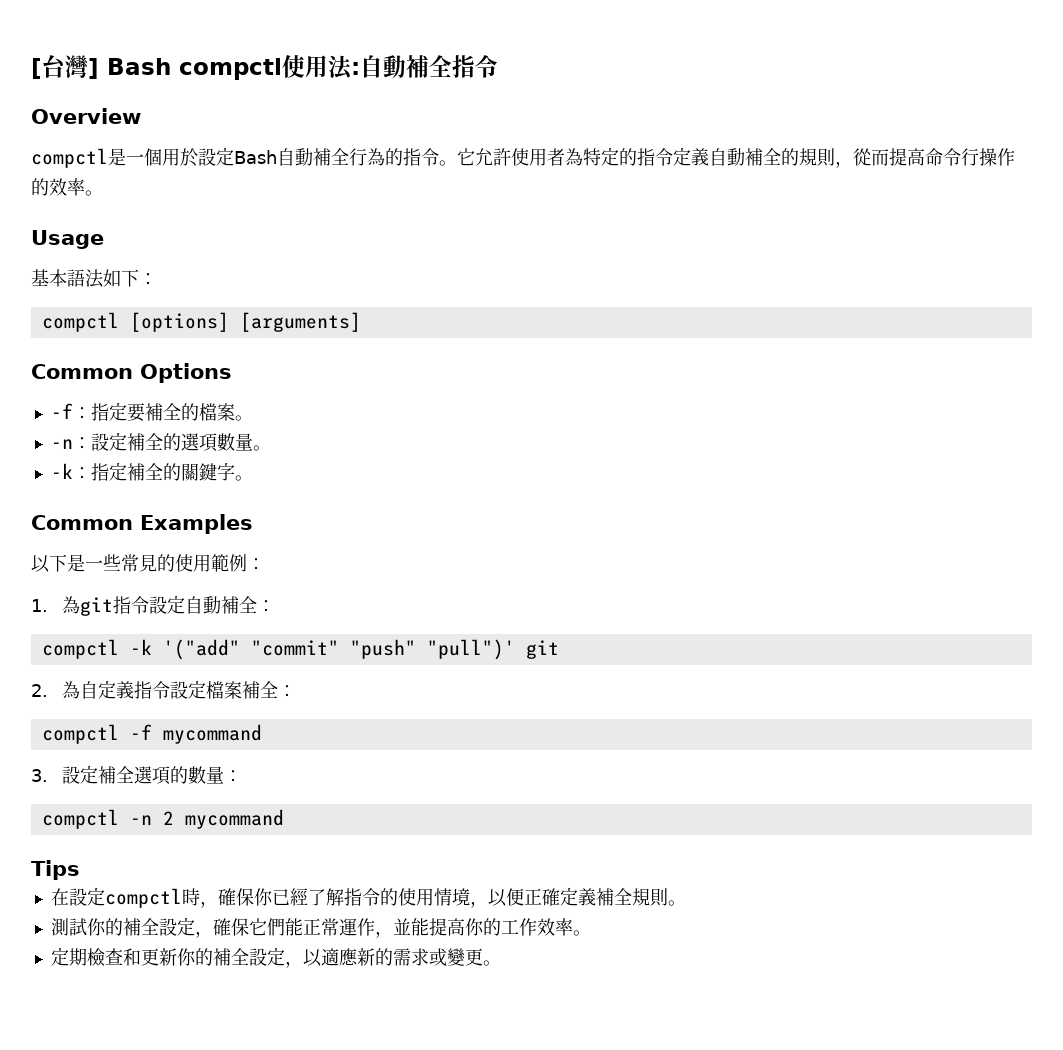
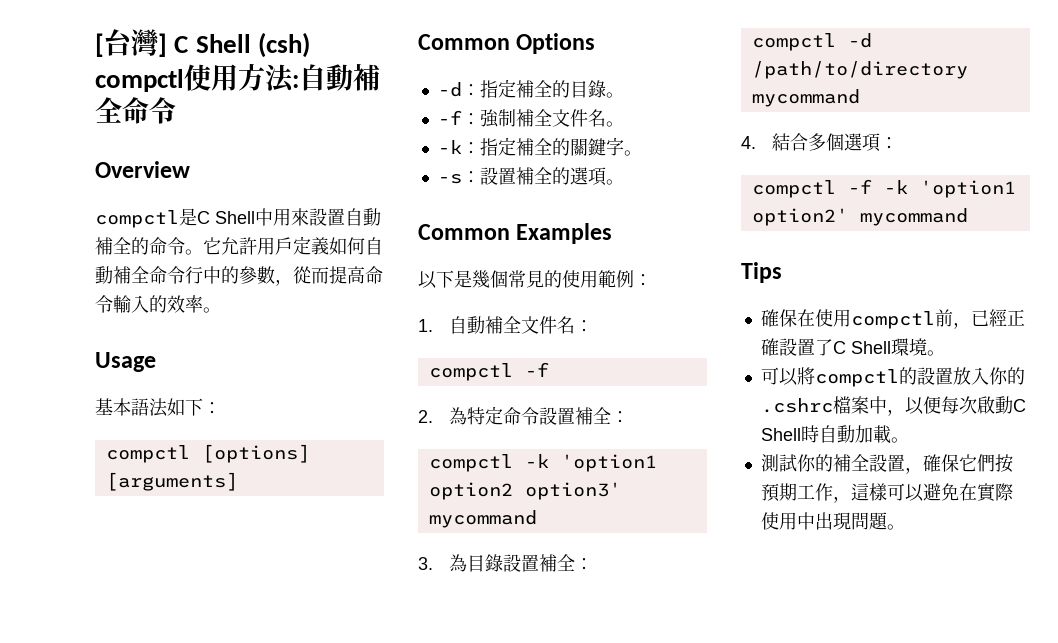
[107,58,171,75] Bash -> [174,32,310,58] C Shell (csh)
(328, 66) none -> [238,63,265,91] 方
[452,55,475,78] 指 -> [122,97,149,124] 命
[126,147,835,167] 一個用於設定Bash自動補全行為的指令。它允許使用者為特定的指令定義自動補全的規則 -> [197,208,381,226] [95,236,383,255] [95,266,275,284] C Shell中用來設置自動補全的命令。它允許用戶定義如何自動補全命令行中的參數
[961,148,1015,166] 行操作 -> [113,295,149,313] 輸入
[50,402,253,422] [50,432,253,452] -f：指定要補全的檔案。 // -n：設定補全的選項數量 -> [437,79,624,98] [437,109,606,128] -d：指定補全的目錄。 // -f：強制補全文件名
(253, 478) none -> [437,167,624,186] // -s：設置補全的選項。
[85,554,121,571] 一些 -> [472,270,508,288] 幾個
[62,595,276,616] [41,639,559,660] [31,680,297,699] [41,724,262,744] [31,765,243,785] [41,809,284,829] [31,860,80,880] [50,887,668,908] 為git指令設定自動補全： // compctl -k '("add" "commit" "push" "pull")' git // 2.為自定義指令設定檔案補全： // compctl -f mycommand // 3.設定補全選項的數量： // compctl -n 2 mycommand // Tips // 在設定compctl時，確保你已經了解指令的使用情境，以便正確定義補全規則 -> [449,316,594,334] [428,362,549,381] [418,406,630,425] [428,454,657,472] [428,482,621,500] [428,510,537,528] [418,554,594,572] [751,33,872,51] [751,61,968,79] [751,89,860,107] [741,133,899,152] [751,179,1016,198] [751,208,968,226] [741,262,782,283] [760,309,1025,329] [760,338,945,356] [760,367,1025,387] [760,396,1026,416] [760,425,891,444] 自動補全文件名： // compctl -f // 2.為特定命令設置補全： // compctl -k 'option1 option2 option3' mycommand // 3.為目錄設置補全： // compctl -d /path/to/directory mycommand // 4.結合多個選項： // compctl -f -k 'option1 option2' mycommand // Tips // 確保在使用compctl前，已經正確設置了C Shell環境。 // 可以將compctl的設置放入你的.cshrc檔案中，以便每次啟動C Shell時自動加載
[176,917,195,936] 定 -> [886,454,905,472] 置
[284,918,591,938] [50,947,483,968] 能正常運作，並能提高你的工作效率。 // 定期檢查和更新你的補全設定，以適應新的需求或變更 -> [994,454,1013,473] [760,483,1013,503] [760,512,888,530] 按預期工作，這樣可以避免在實際使用中出現問題

